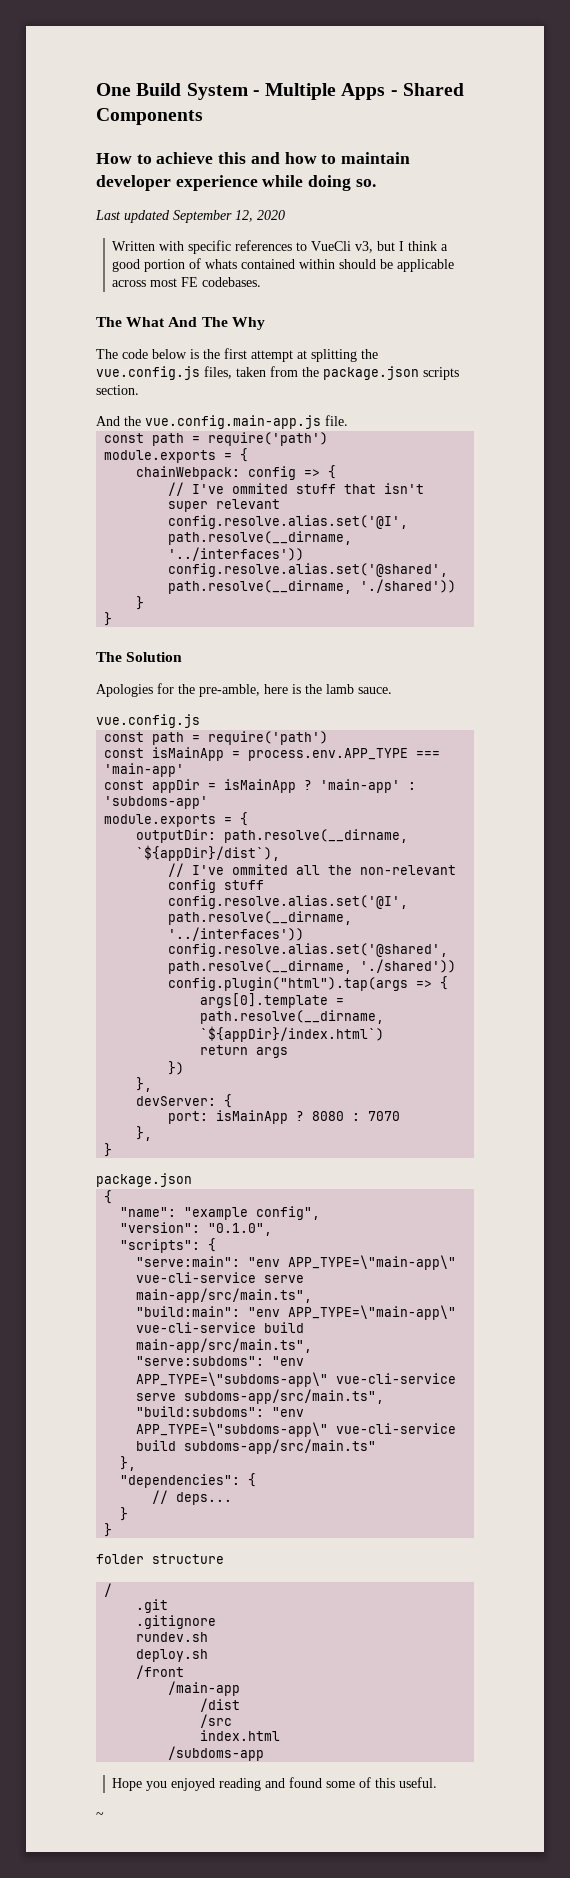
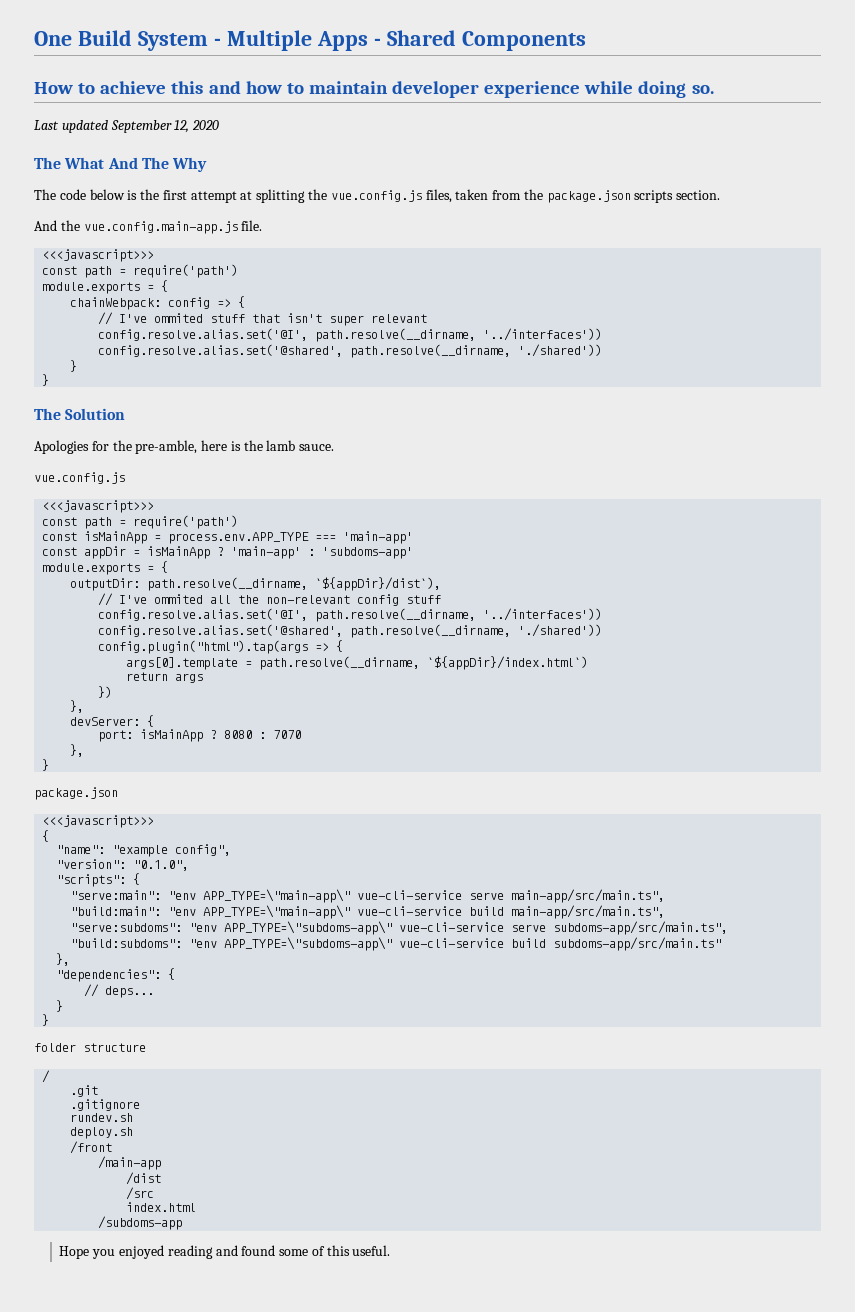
[112,240,449,254] [112,258,455,272] [112,277,262,287] // Written with specific references to VueCli v3, but I think a good portion of whats contained within should be applicable across most FE codebases. -> (220, 125) none
(348, 420) none -> [42,249,155,262] // <<<javascript>>>
(200, 721) none -> [42,500,155,513] // <<<javascript>>>
(192, 1180) none -> [42,815,155,828] // <<<javascript>>>
[96,1812,104,1819] // ~ -> (391, 1250) none

